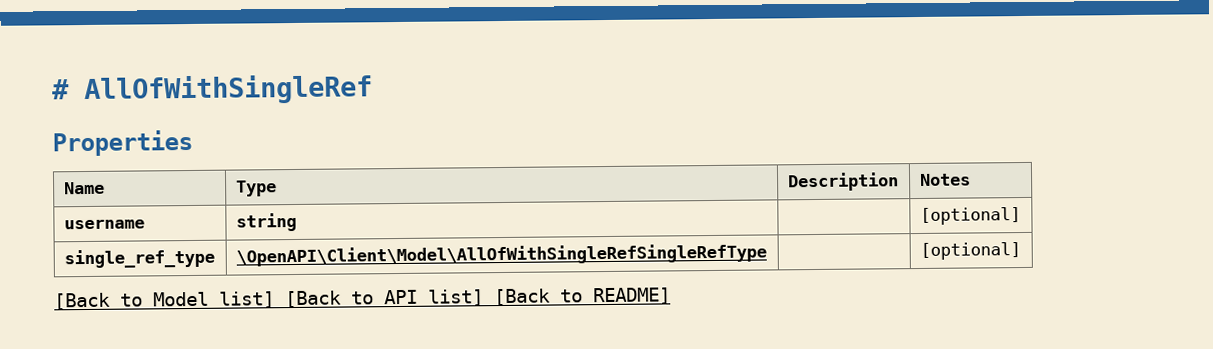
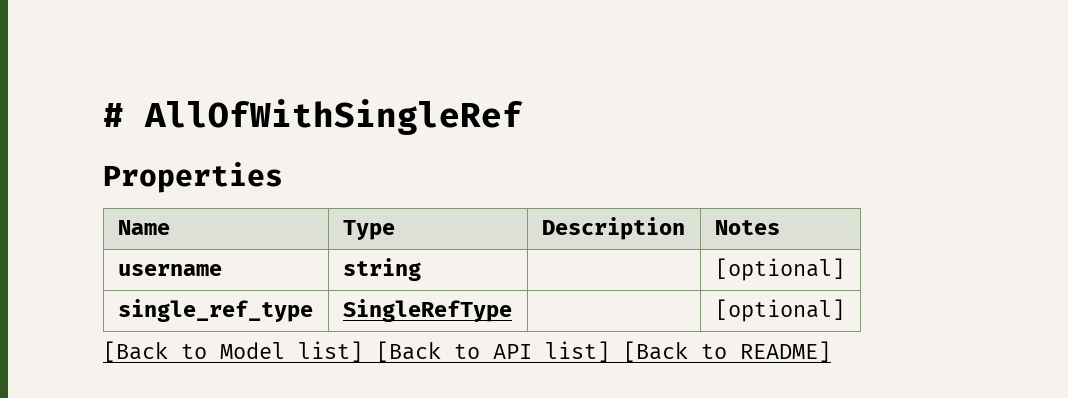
[235,243,767,267] \OpenAPI\Client\Model\AllOfWithSingleRefSingleRefType -> [342,299,512,322] SingleRefType

